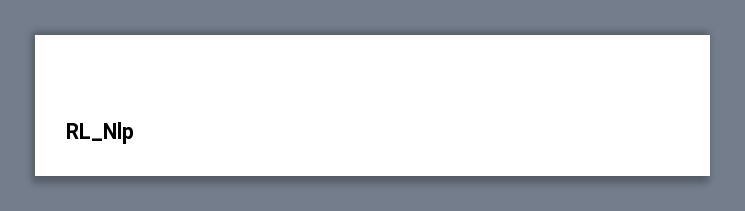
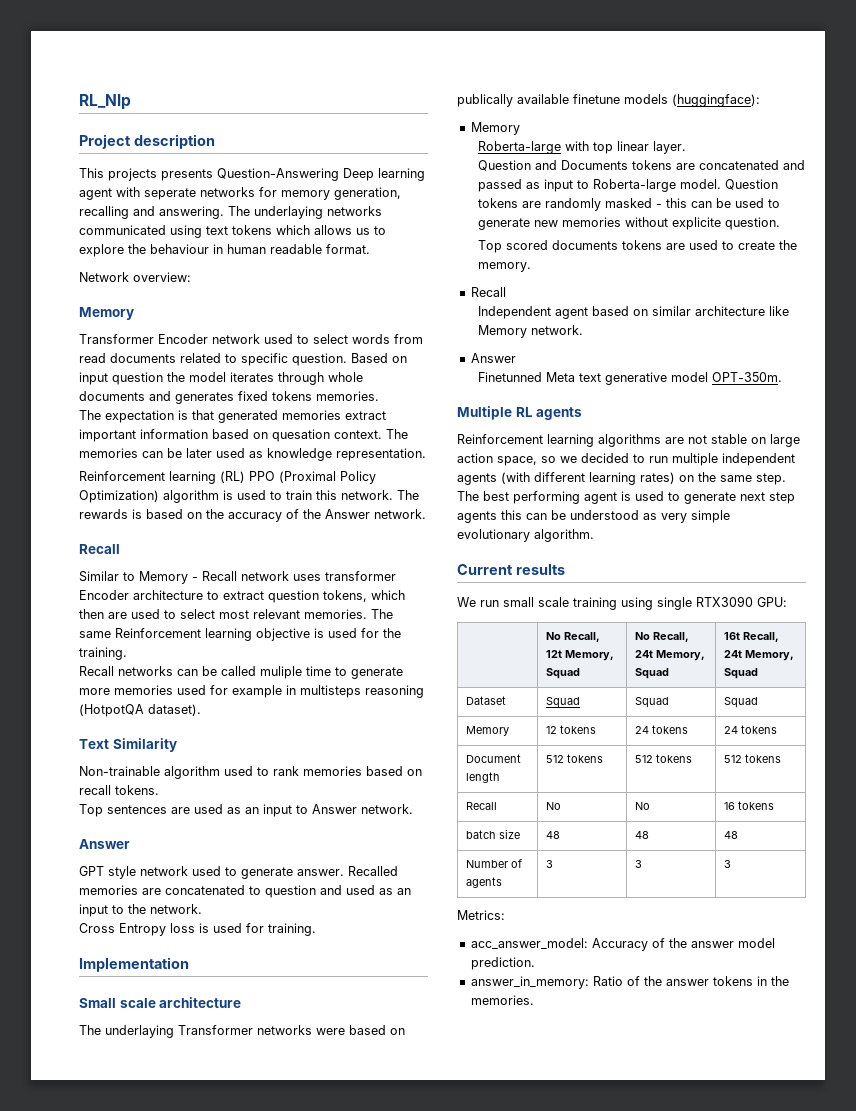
(134, 133) none -> [79,134,215,149] [79,168,425,181] [79,187,401,200] [79,206,382,219] [79,225,386,238] [79,244,370,257] [79,272,191,282] [79,307,134,320] [79,334,423,344] [79,353,407,366] [79,372,363,385] [79,391,379,404] [79,410,386,423] [79,429,408,442] [79,448,426,461] [79,471,376,484] [79,490,419,503] [79,509,426,522] [79,544,120,554] [79,571,396,584] [79,590,405,603] [79,609,393,619] [79,628,401,641] [79,647,127,660] [79,666,403,679] [79,685,424,698] [79,704,201,717] [79,738,177,752] [79,766,422,779] [79,785,159,795] [79,804,413,817] [79,839,130,849] [79,866,398,879] [79,885,411,898] [79,904,202,917] [79,923,316,936] [79,957,189,972] [79,997,242,1008] [79,1025,405,1038] [457,94,760,107] [470,122,520,135] [477,141,686,154] [477,160,805,171] [477,179,778,192] [477,198,780,211] [477,217,780,230] [477,240,797,253] [477,262,531,272] [470,287,506,297] [477,306,789,319] [477,325,583,338] [470,353,516,363] [477,372,782,385] [457,406,583,420] [457,434,800,447] [457,453,795,466] [457,472,786,485] [457,491,795,504] [457,510,730,523] [457,529,594,542] [457,564,565,575] [457,596,787,610] [545,632,600,642] [545,650,614,661] [545,668,580,679] [634,632,689,642] [634,650,705,661] [634,668,669,679] [723,632,779,642] [723,650,794,661] [723,668,758,679] [465,696,506,705] [545,697,580,708] [634,697,669,708] [723,697,758,708] [465,726,509,736] [545,725,596,734] [634,725,688,734] [723,725,777,734] [465,754,521,763] [465,772,500,783] [545,754,603,763] [634,754,692,763] [723,754,781,763] [465,802,497,810] [545,802,561,810] [634,802,650,810] [723,801,774,810] [465,829,520,839] [545,831,560,839] [634,831,649,839] [723,831,738,839] [465,859,522,868] [465,877,502,888] [545,860,553,868] [634,860,642,868] [723,860,731,868] [457,910,505,920] [470,938,775,951] [470,957,535,970] [470,976,789,989] [470,995,534,1005] // Project description // This projects presents Question-Answering Deep learning agent with seperate networks for memory generation, recalling and answering. The underlaying networks communicated using text tokens which allows us to explore the behaviour in human readable format. // Network overview: // Memory // Transformer Encoder network used to select words from read documents related to specific question. Based on input question the model iterates through whole documents and generates fixed tokens memories. // The expectation is that generated memories extract important information based on quesation context. The memories can be later used as knowledge representation. // Reinforcement learning (RL) PPO (Proximal Policy Optimization) algorithm is used to train this network. The rewards is based on the accuracy of the Answer network. // Recall // Similar to Memory - Recall network uses transformer Encoder architecture to extract question tokens, which then are used to select most relevant memories. The same Reinforcement learning objective is used for the training. // Recall networks can be called muliple time to generate more memories used for example in multisteps reasoning (HotpotQA dataset). // Text Similarity // Non-trainable algorithm used to rank memories based on recall tokens. // Top sentences are used as an input to Answer network. // Answer // GPT style network used to generate answer. Recalled memories are concatenated to question and used as an input to the network. // Cross Entropy loss is used for training. // Implementation // Small scale architecture // The underlaying Transformer networks were based on publically available finetune models (huggingface): // Memory // Roberta-large with top linear layer. // Question and Documents tokens are concatenated and passed as input to Roberta-large model. Question tokens are randomly masked - this can be used to generate new memories without explicite question. // Top scored documents tokens are used to create the memory. // Recall // Independent agent based on similar architecture like Memory network. // Answer // Finetunned Meta text generative model OPT-350m. // Multiple RL agents // Reinforcement learning algorithms are not stable on large action space, so we decided to run multiple independent agents (with different learning rates) on the same step. The best performing agent is used to generate next step agents this can be understood as very simple evolutionary algorithm. // Current results // We run small scale training using single RTX3090 GPU: // | No Recall, 12t Memory, Squad | No Recall, 24t Memory, Squad | 16t Recall, 24t Memory, Squad // Dataset | Squad | Squad | Squad // Memory | 12 tokens | 24 tokens | 24 tokens // Document length | 512 tokens | 512 tokens | 512 tokens // Recall | No | No | 16 tokens // batch size | 48 | 48 | 48 // Number of agents | 3 | 3 | 3 // Metrics: // acc_answer_model: Accuracy of the answer model prediction. // answer_in_memory: Ratio of the answer tokens in the memories.

